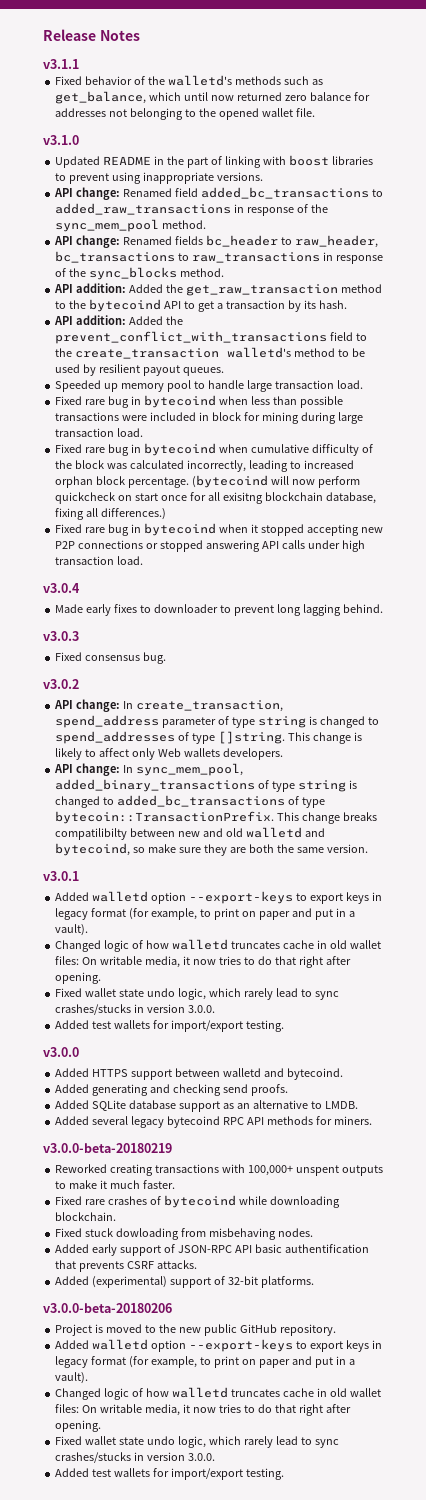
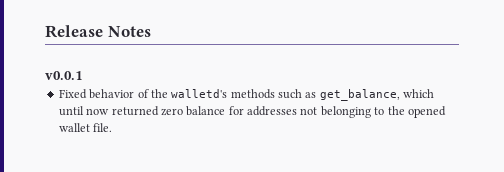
[43,59,79,69] v3.1.1 -> [45,71,82,80] v0.0.1
[43,135,79,145] [55,155,373,168] [55,172,263,184] [54,187,383,200] [55,203,328,216] [55,219,207,232] [54,235,378,248] [55,251,383,264] [55,267,225,280] [54,283,382,296] [55,299,347,312] [54,315,184,325] [55,331,368,344] [55,347,365,359] [55,364,224,376] [55,380,363,392] [55,395,343,408] [55,412,363,424] [55,428,144,437] [55,443,373,456] [55,460,354,472] [55,475,360,488] [55,492,376,504] [55,508,167,520] [55,523,383,536] [55,540,365,552] [55,556,144,565] [43,583,80,593] [55,604,383,616] [43,631,79,641] [55,652,167,664] [43,679,79,689] [54,699,284,712] [55,715,379,728] [55,731,362,744] [55,748,283,760] [54,763,244,776] [55,779,357,792] [55,795,325,808] [55,811,378,824] [55,827,325,840] [55,843,368,856] [43,871,79,881] [55,891,382,904] [55,908,355,920] [55,924,89,936] [55,939,381,952] [55,956,351,968] [55,972,102,984] [55,988,339,1000] [55,1004,216,1015] [55,1020,284,1032] [43,1047,79,1057] [55,1068,343,1080] [55,1084,288,1096] [55,1100,358,1112] [55,1116,372,1128] [43,1143,172,1153] [55,1164,383,1176] [55,1180,175,1189] [55,1195,340,1208] [55,1212,117,1221] [55,1228,313,1240] [55,1244,369,1256] [55,1260,198,1272] [55,1276,314,1288] [43,1303,172,1313] [55,1324,336,1336] [55,1339,382,1352] [55,1356,355,1368] [55,1372,89,1384] [55,1387,381,1400] [55,1404,351,1416] [55,1420,102,1432] [55,1436,339,1448] [55,1452,216,1463] [55,1468,284,1480] // v3.1.0 // Updated README in the part of linking with boost libraries to prevent using inappropriate versions. // API change: Renamed field added_bc_transactions to added_raw_transactions in response of the sync_mem_pool method. // API change: Renamed fields bc_header to raw_header, bc_transactions to raw_transactions in response of the sync_blocks method. // API addition: Added the get_raw_transaction method to the bytecoind API to get a transaction by its hash. // API addition: Added the prevent_conflict_with_transactions field to the create_transaction walletd's method to be used by resilient payout queues. // Speeded up memory pool to handle large transaction load. // Fixed rare bug in bytecoind when less than possible transactions were included in block for mining during large transaction load. // Fixed rare bug in bytecoind when cumulative difficulty of the block was calculated incorrectly, leading to increased orphan block percentage. (bytecoind will now perform quickcheck on start once for all exisitng blockchain database, fixing all differences.) // Fixed rare bug in bytecoind when it stopped accepting new P2P connections or stopped answering API calls under high transaction load. // v3.0.4 // Made early fixes to downloader to prevent long lagging behind. // v3.0.3 // Fixed consensus bug. // v3.0.2 // API change: In create_transaction, spend_address parameter of type string is changed to spend_addresses of type []string. This change is likely to affect only Web wallets developers. // API change: In sync_mem_pool, added_binary_transactions of type string is changed to added_bc_transactions of type bytecoin::TransactionPrefix. This change breaks compatilibilty between new and old walletd and bytecoind, so make sure they are both the same version. // v3.0.1 // Added walletd option --export-keys to export keys in legacy format (for example, to print on paper and put in a vault). // Changed logic of how walletd truncates cache in old wallet files: On writable media, it now tries to do that right after opening. // Fixed wallet state undo logic, which rarely lead to sync crashes/stucks in version 3.0.0. // Added test wallets for import/export testing. // v3.0.0 // Added HTTPS support between walletd and bytecoind. // Added generating and checking send proofs. // Added SQLite database support as an alternative to LMDB. // Added several legacy bytecoind RPC API methods for miners. // v3.0.0-beta-20180219 // Reworked creating transactions with 100,000+ unspent outputs to make it much faster. // Fixed rare crashes of bytecoind while downloading blockchain. // Fixed stuck dowloading from misbehaving nodes. // Added early support of JSON-RPC API basic authentification that prevents CSRF attacks. // Added (experimental) support of 32-bit platforms. // v3.0.0-beta-20180206 // Project is moved to the new public GitHub repository. // Added walletd option --export-keys to export keys in legacy format (for example, to print on paper and put in a vault). // Changed logic of how walletd truncates cache in old wallet files: On writable media, it now tries to do that right after opening. // Fixed wallet state undo logic, which rarely lead to sync crashes/stucks in version 3.0.0. // Added test wallets for import/export testing. -> (113, 127) none

